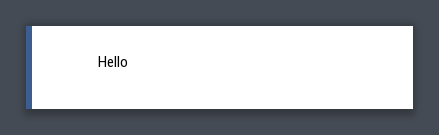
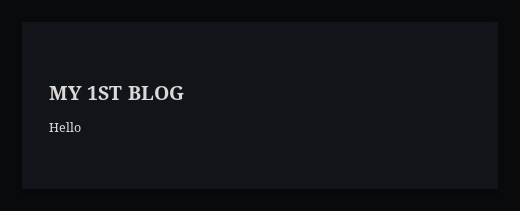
(98, 61) none -> [49,86,184,100] MY 1ST BLOG //

